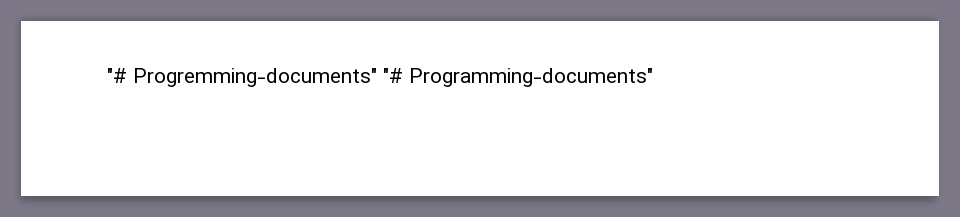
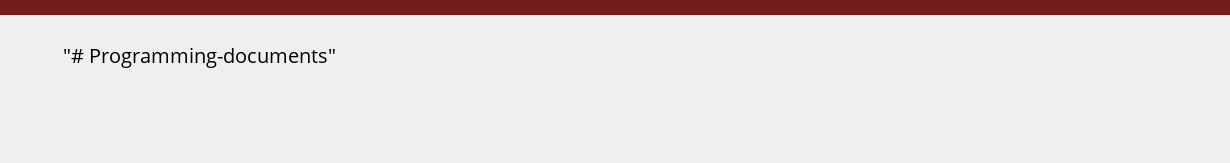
[107,68,403,87] "# Progremming-documents" "# -> [63,49,84,63] "#

